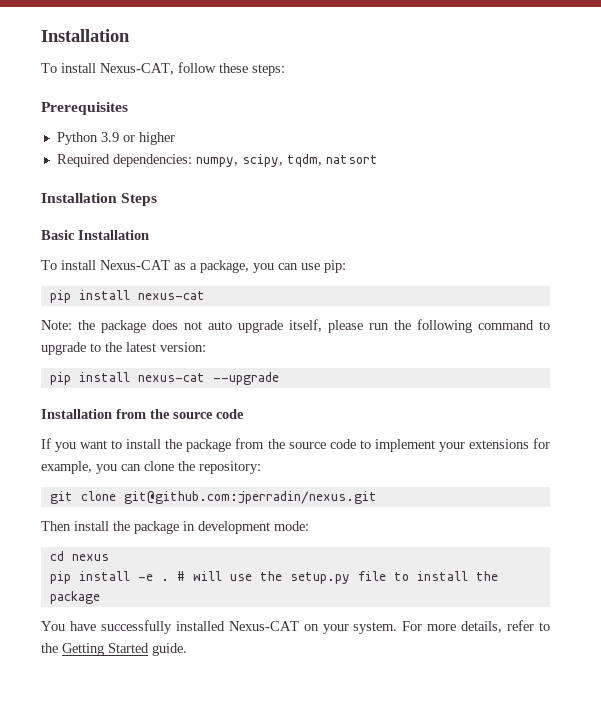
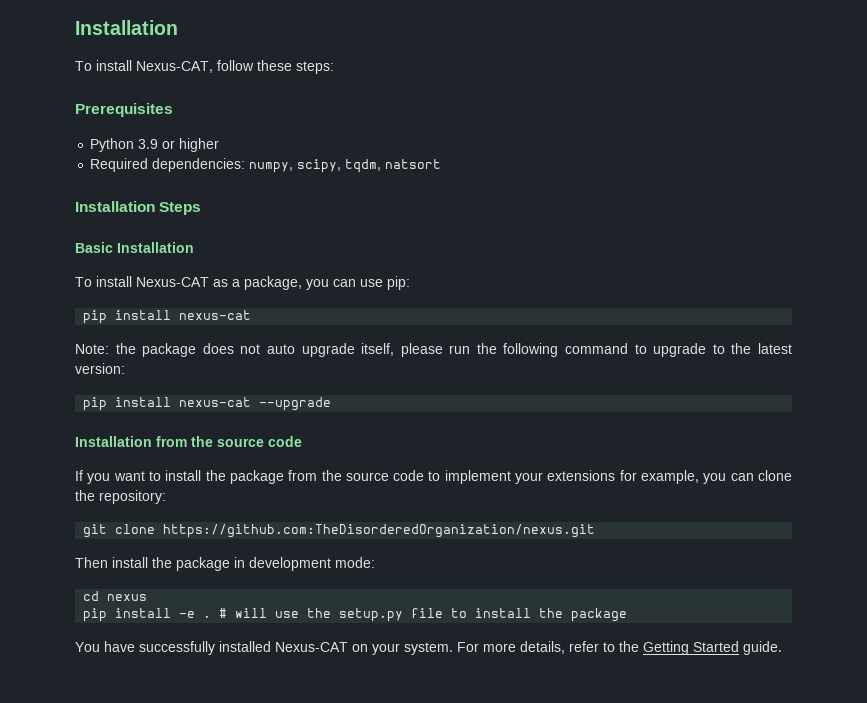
[123,491,377,504] git@github.com:jperradin/nexus.git -> [163,524,596,538] https://github.com:TheDisorderedOrganization/nexus.git

